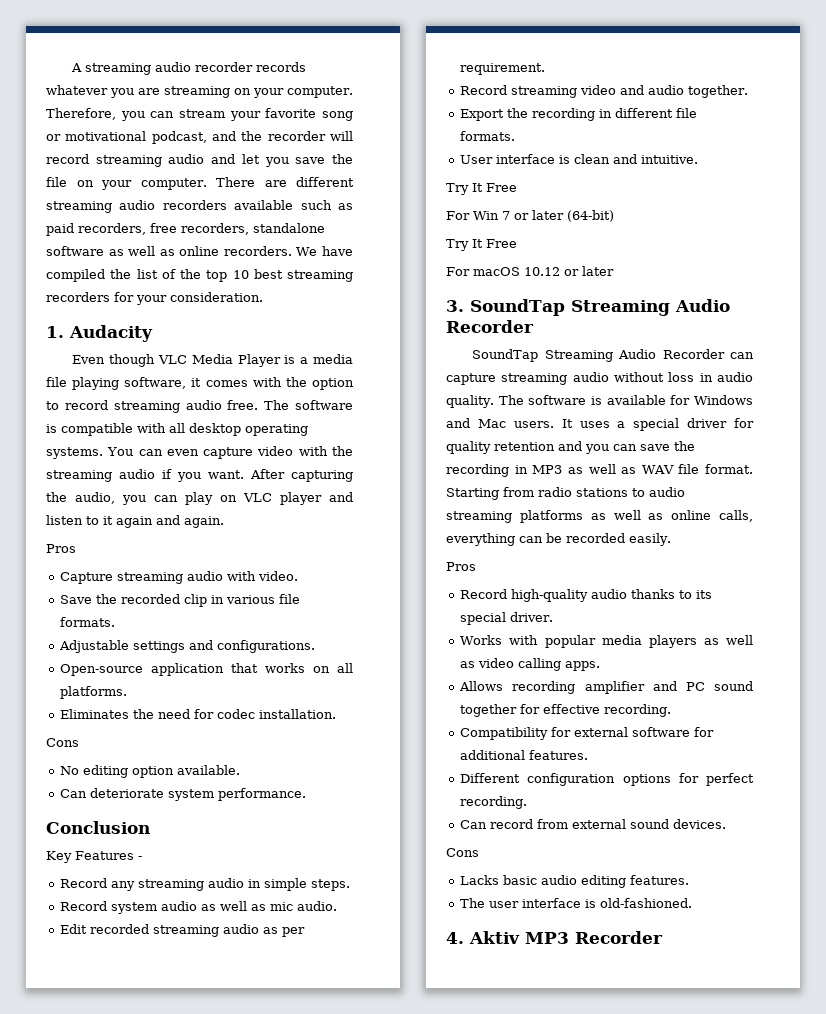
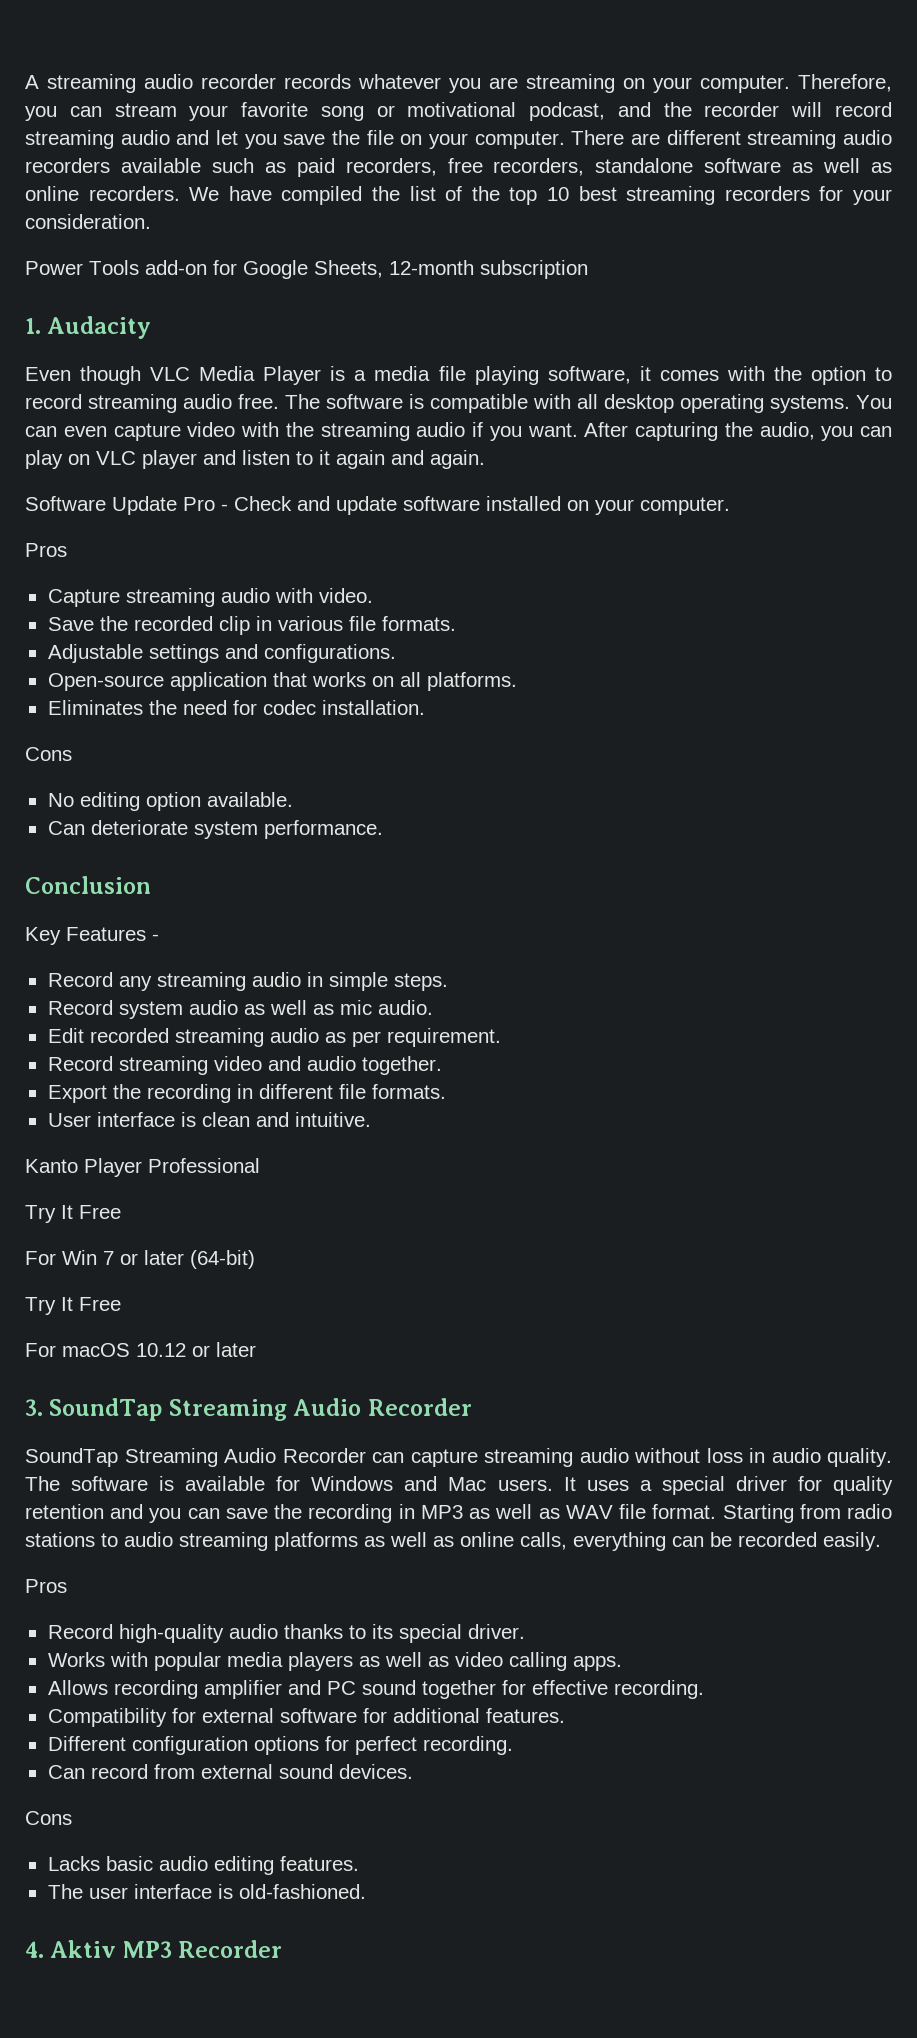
(263, 297) none -> [25,260,588,279] // Power Tools add-on for Google Sheets, 12-month subscription
(224, 522) none -> [25,496,730,515] // Software Update Pro - Check and update software installed on your computer.
(699, 159) none -> [25,1158,260,1177] // Kanto Player Professional

